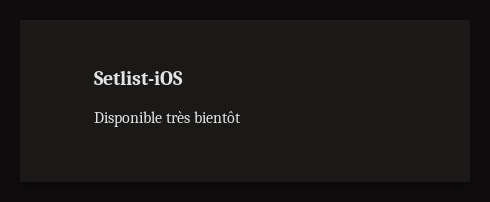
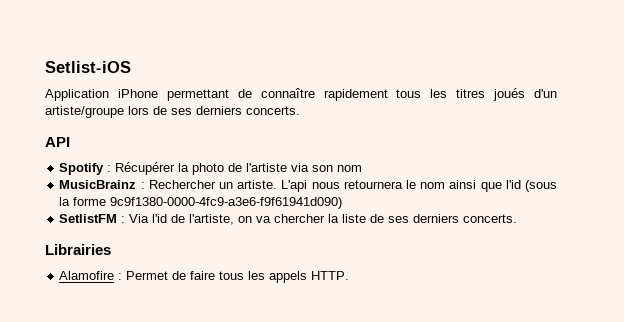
[94,111,242,127] Disponible très bientôt -> [45,88,557,101] [45,106,300,118] [45,137,70,147] [59,162,363,175] [59,180,557,192] [59,197,343,209] [59,214,518,225] [45,244,111,255] [59,271,350,283] Application iPhone permettant de connaître rapidement tous les titres joués d'un artiste/groupe lors de ses derniers concerts. // API // Spotify : Récupérer la photo de l'artiste via son nom // MusicBrainz : Rechercher un artiste. L'api nous retournera le nom ainsi que l'id (sous la forme 9c9f1380-0000-4fc9-a3e6-f9f61941d090) // SetlistFM : Via l'id de l'artiste, on va chercher la liste de ses derniers concerts. // Librairies // Alamofire : Permet de faire tous les appels HTTP.

